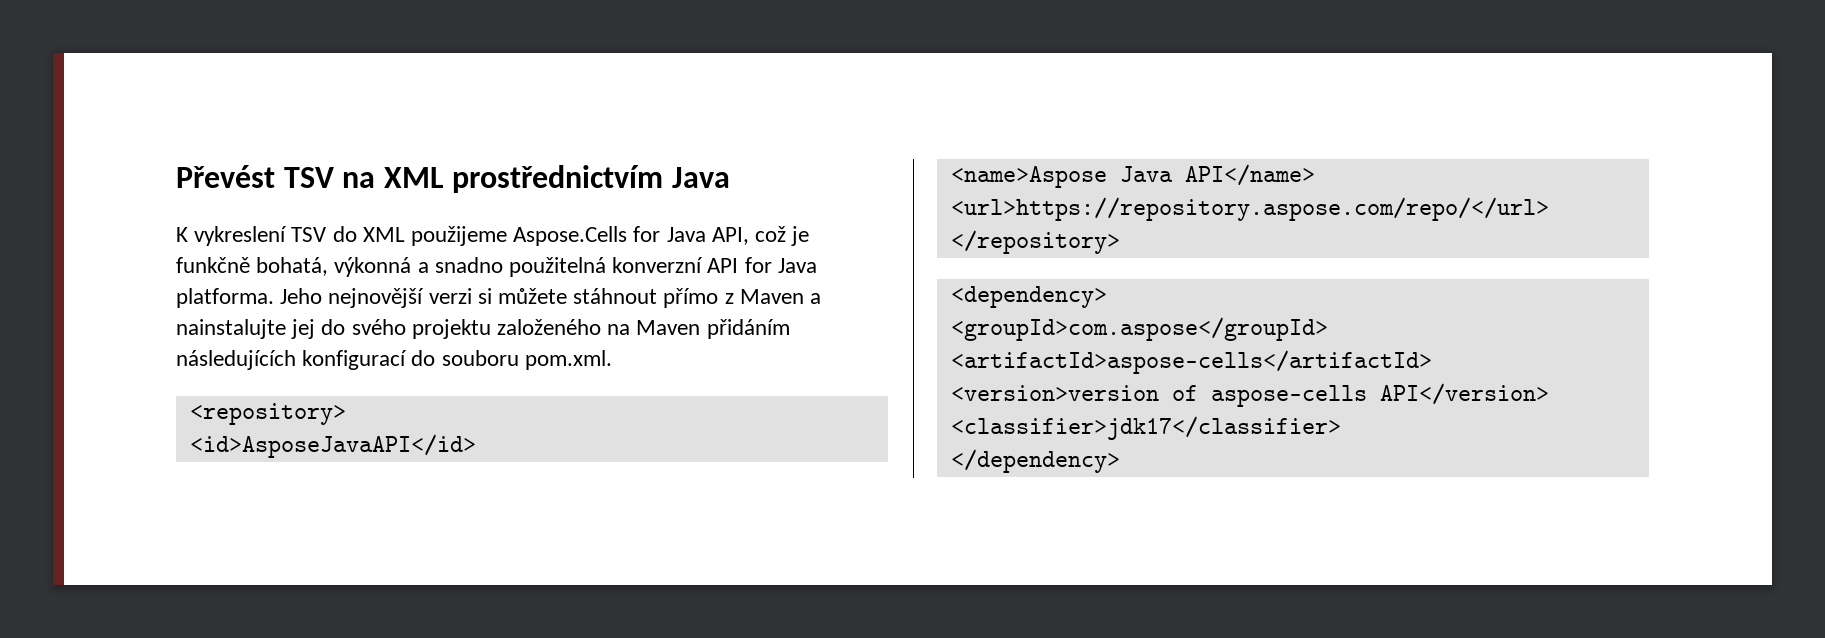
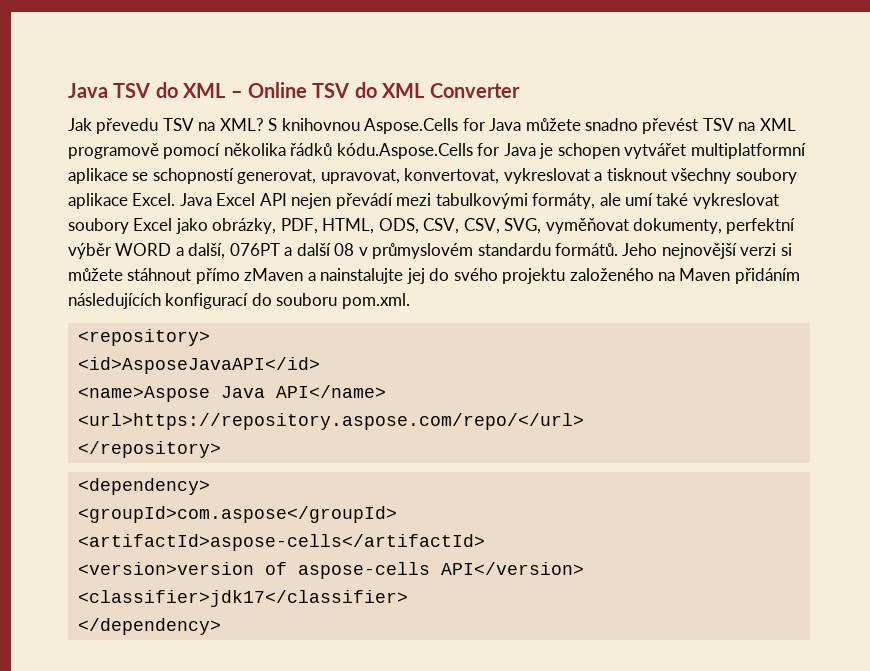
[176,165,730,193] [176,226,810,246] [176,257,817,277] [176,288,274,308] Převést TSV na XML prostřednictvím Java // K vykreslení TSV do XML použijeme Aspose.Cells for Java API, což je funkčně bohatá, výkonná a snadno použitelná konverzní API for Java platforma. -> [68,82,520,98] [68,118,796,134] [68,143,806,159] [68,168,797,184] [68,193,779,209] [68,218,796,234] [68,243,619,259] Java TSV do XML – Online TSV do XML Converter // Jak převedu TSV na XML? S knihovnou Aspose.Cells for Java můžete snadno převést TSV na XML programově pomocí několika řádků kódu.Aspose.Cells for Java je schopen vytvářet multiplatformní aplikace se schopností generovat, upravovat, konvertovat, vykreslovat a tisknout všechny soubory aplikace Excel. Java Excel API nejen převádí mezi tabulkovými formáty, ale umí také vykreslovat soubory Excel jako obrázky, PDF, HTML, ODS, CSV, CSV, SVG, vyměňovat dokumenty, perfektní výběr WORD a další, 076PT a další 08 v průmyslovém standardu formátů.
[724,289,804,304] z Maven -> [244,268,304,281] zMaven

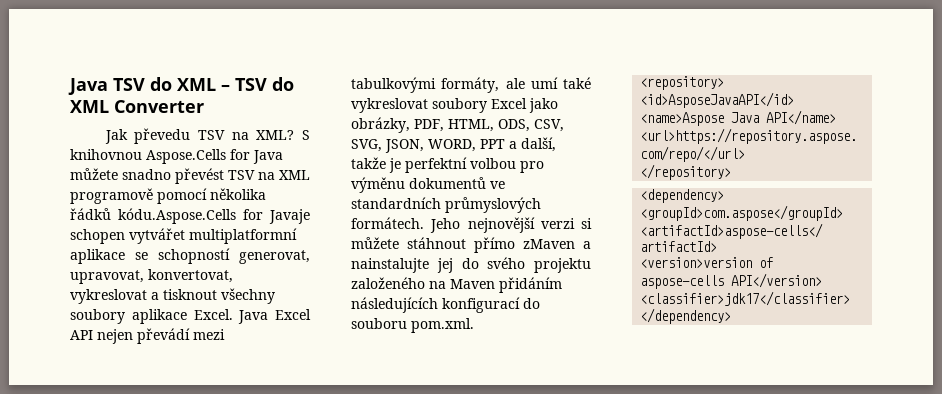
[248,82,307,98] Online -> (230, 88) none
[503,143,554,159] Java je -> [269,209,310,224] Javaje
[463,218,796,234] [68,243,619,259] CSV, SVG, vyměňovat dokumenty, perfektní výběr WORD a další, 076PT a další 08 v průmyslovém standardu formátů. -> [351,137,556,153] [351,157,544,173] [351,177,505,193] [351,197,541,213] [351,217,424,229] SVG, JSON, WORD, PPT a další, takže je perfektní volbou pro výměnu dokumentů ve standardních průmyslových formátech.

